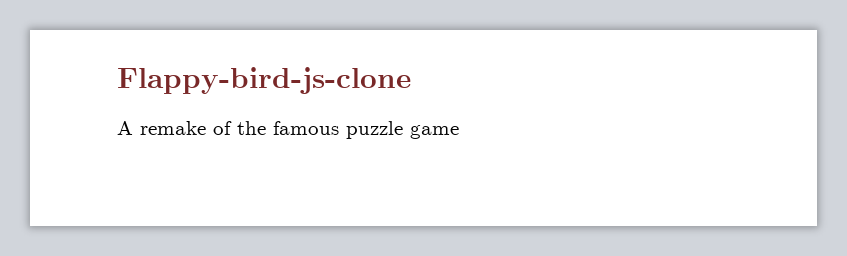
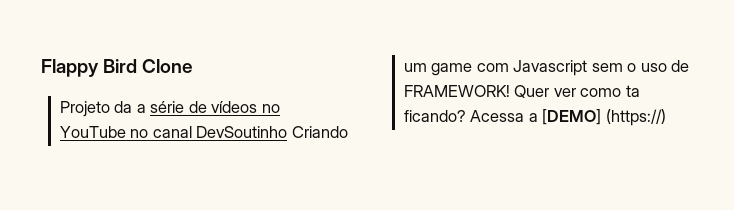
[117,67,411,94] [117,121,459,139] Flappy-bird-js-clone // A remake of the famous puzzle game -> [41,59,194,77] [59,101,280,117] [59,126,348,138] [403,60,690,76] [403,85,640,98] [403,109,666,126] Flappy Bird Clone // Projeto da a série de vídeos no YouTube no canal DevSoutinho Criando um game com Javascript sem o uso de FRAMEWORK! Quer ver como ta ficando? Acessa a [DEMO] (https://)

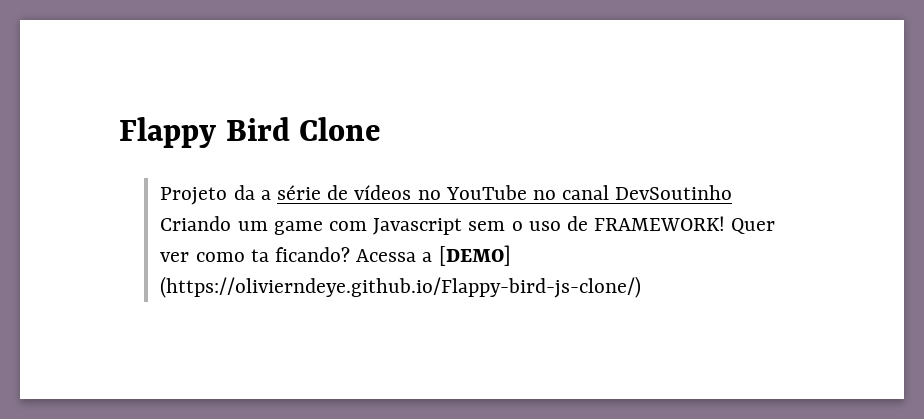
[605,109,666,126] (https://) -> [160,276,642,298] (https://olivierndeye.github.io/Flappy-bird-js-clone/)

